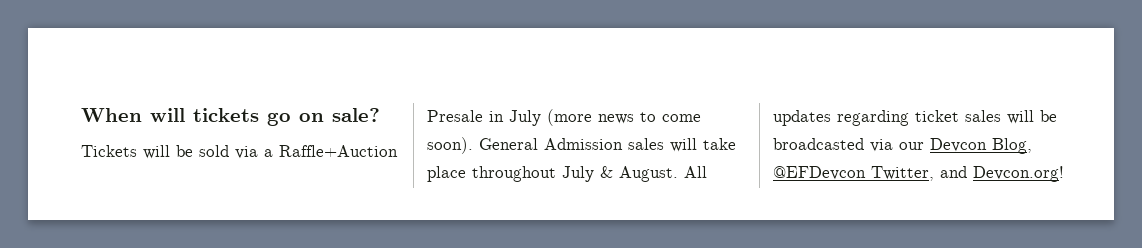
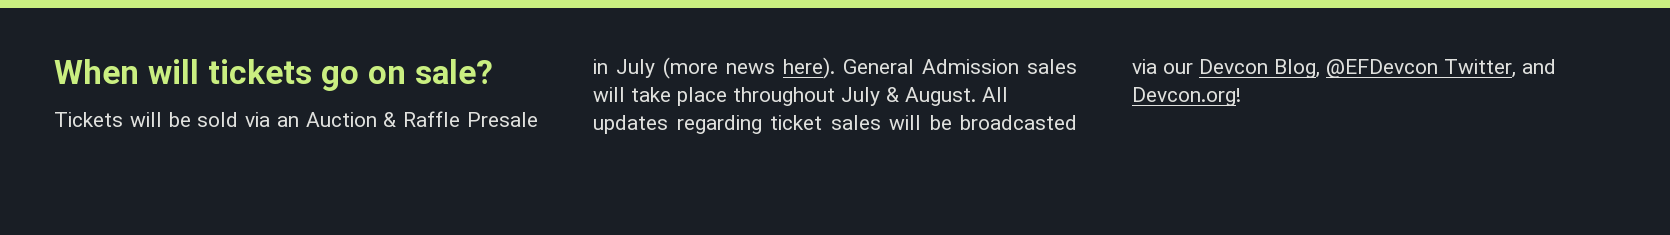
[264,145,398,157] a Raffle+Auction -> [276,111,461,127] an Auction & Raffle
[640,112,701,122] [427,137,473,154] to come soon). -> [783,57,835,79] here).

